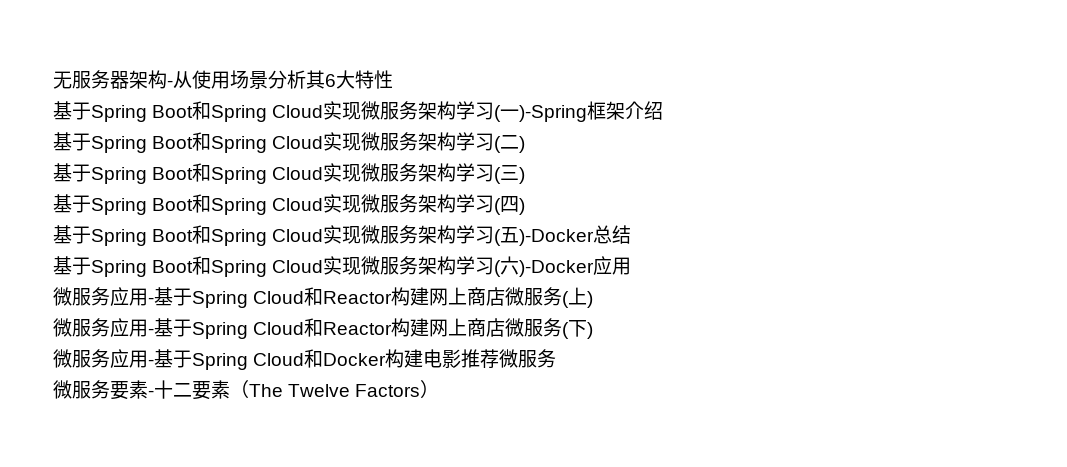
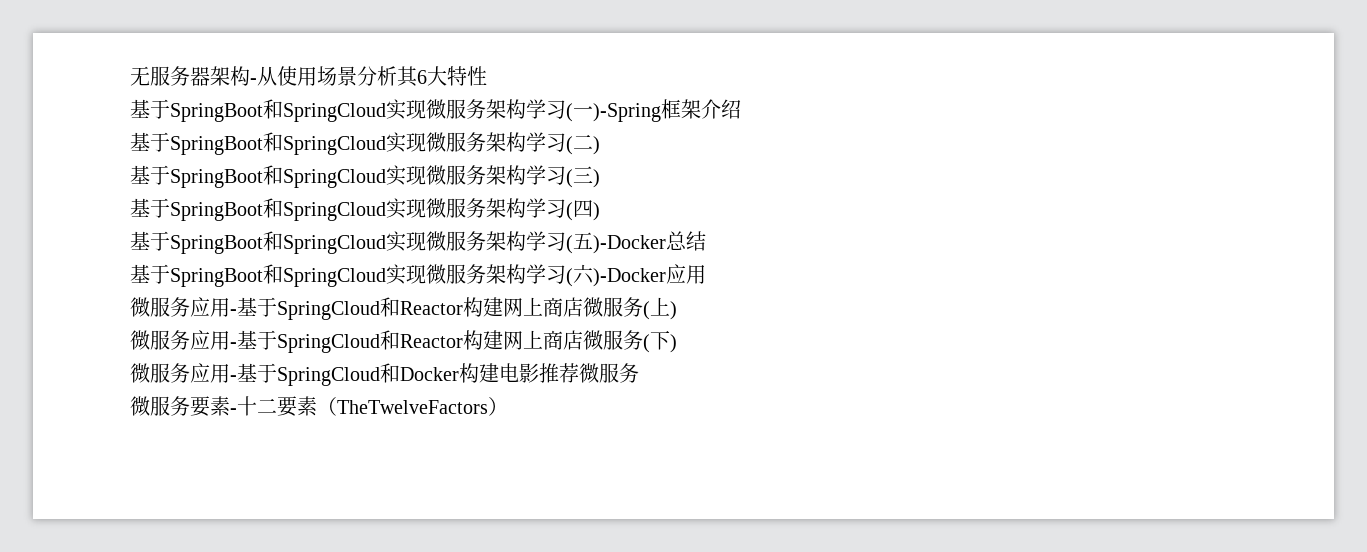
[91,101,324,122] Spring Boot和Spring Cloud -> [170,99,386,122] SpringBoot和SpringCloud
[91,132,324,153] Spring Boot和Spring Cloud -> [170,132,386,155] SpringBoot和SpringCloud
[91,163,324,184] Spring Boot和Spring Cloud -> [170,165,386,188] SpringBoot和SpringCloud
[91,194,324,215] Spring Boot和Spring Cloud -> [170,198,386,221] SpringBoot和SpringCloud
[91,225,324,246] Spring Boot和Spring Cloud -> [170,231,386,254] SpringBoot和SpringCloud
[91,256,324,277] Spring Boot和Spring Cloud -> [170,264,386,287] SpringBoot和SpringCloud
[192,291,305,308] Spring Cloud -> [277,301,380,320] SpringCloud
[192,322,305,339] Spring Cloud -> [277,334,380,353] SpringCloud
[192,353,305,370] Spring Cloud -> [277,367,380,386] SpringCloud
[249,384,421,397] The Twelve Factors -> [337,400,488,414] TheTwelveFactors

